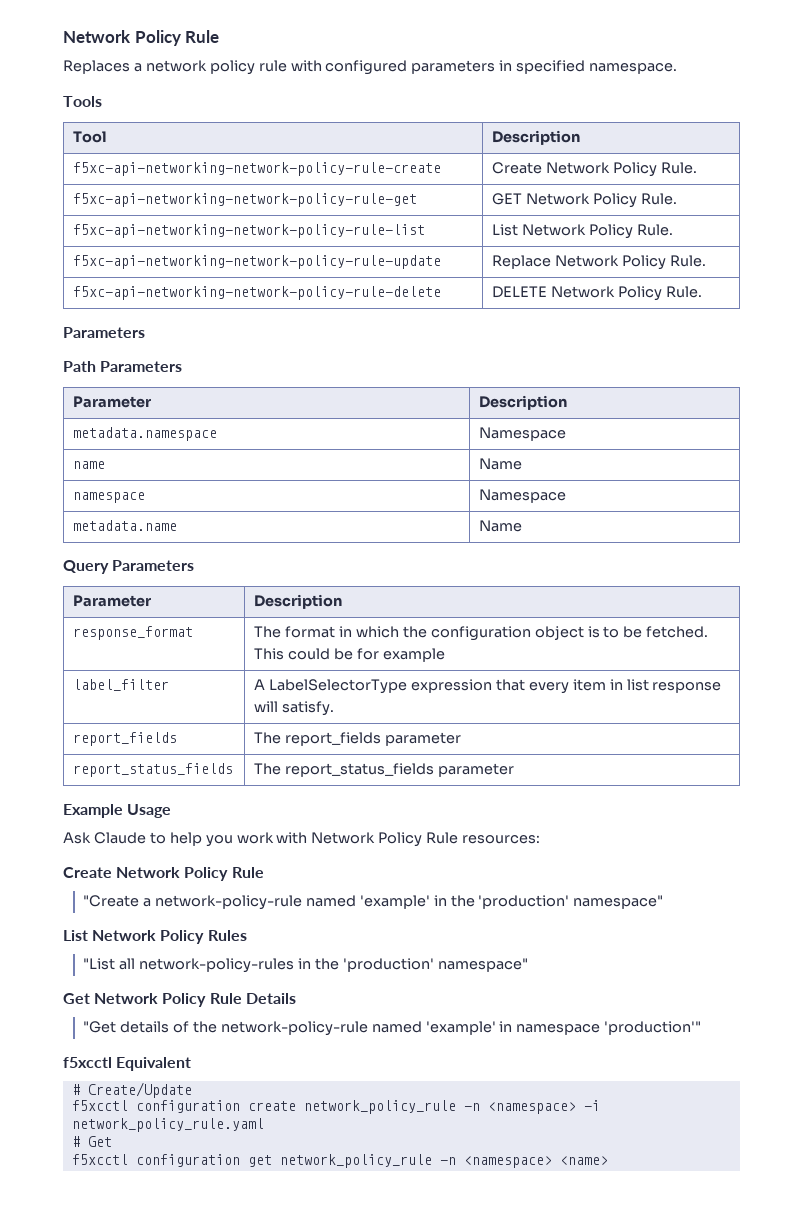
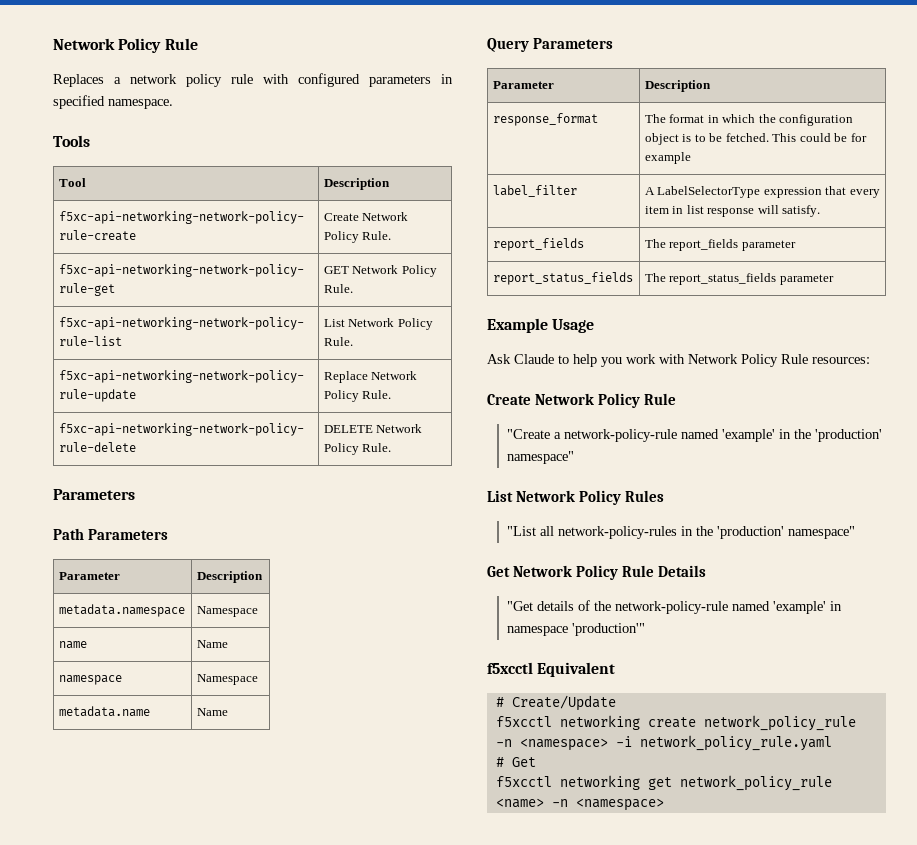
[135,1100,240,1113] configuration -> [559,715,640,730] networking
[135,1154,240,1167] configuration -> [559,775,640,790] networking
[439,1156,608,1168] -n <namespace> <name> -> [495,798,664,811] <name> -n <namespace>

